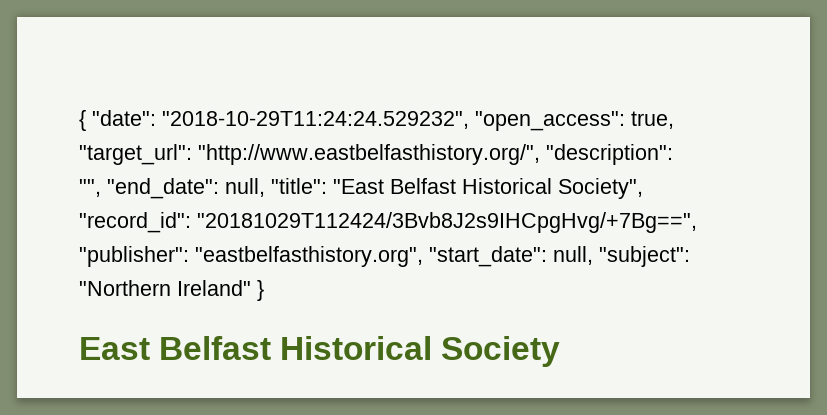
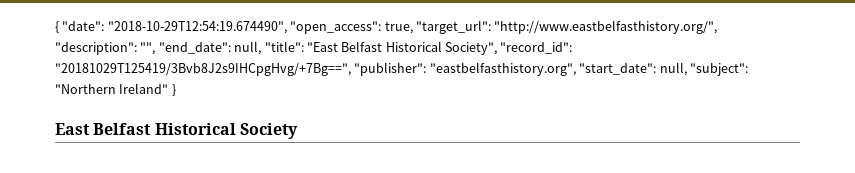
[162,111,469,129] "2018-10-29T11:24:24.529232", -> [107,21,287,34] "2018-10-29T12:54:19.674490",
[197,212,697,233] "20181029T112424/3Bvb8J2s9IHCpgHvg/+7Bg==", -> [55,63,351,76] "20181029T125419/3Bvb8J2s9IHCpgHvg/+7Bg==",

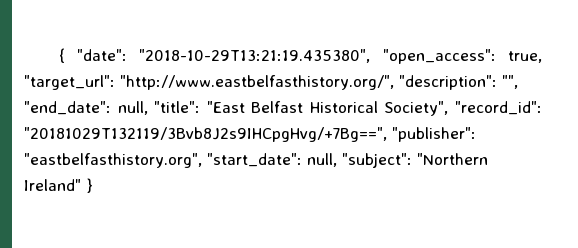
[107,21,287,34] "2018-10-29T12:54:19.674490", -> [139,49,371,63] "2018-10-29T13:21:19.435380",
[55,63,351,76] "20181029T125419/3Bvb8J2s9IHCpgHvg/+7Bg==", -> [24,127,387,142] "20181029T132119/3Bvb8J2s9IHCpgHvg/+7Bg==",
[55,123,298,139] // East Belfast Historical Society -> (93, 185) none

